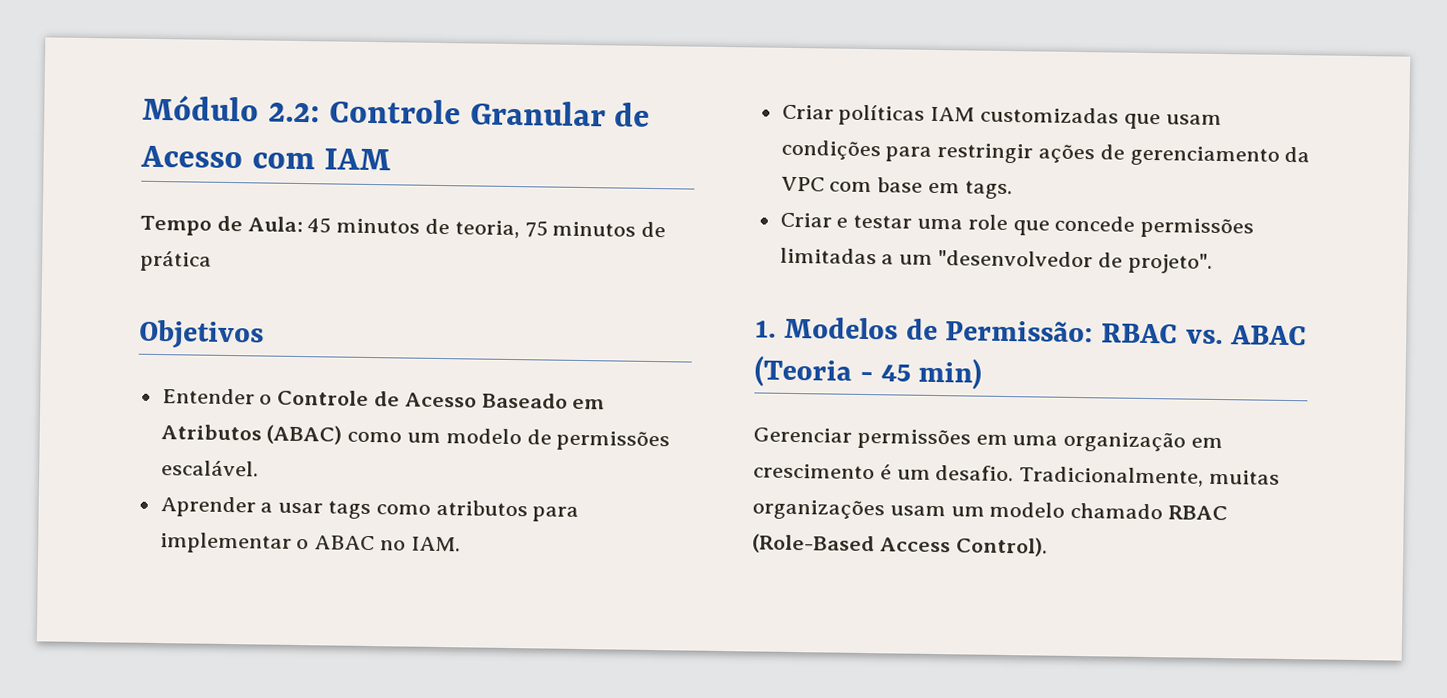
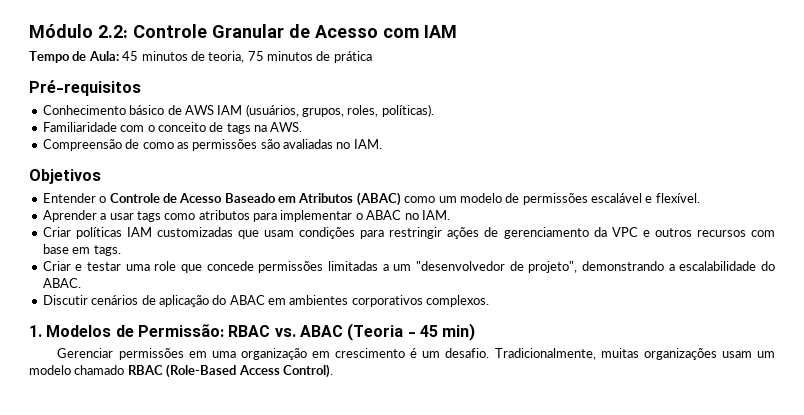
(212, 261) none -> [29,80,141,96] [42,104,434,117] [42,122,303,134] [42,139,382,151] // Pré-requisitos // Conhecimento básico de AWS IAM (usuários, grupos, roles, políticas). // Familiaridade com o conceito de tags na AWS. // Compreensão de como as permissões são avaliadas no IAM.
[160,460,259,477] escalável. -> [591,193,700,203] escalável e flexível.
(825, 184) none -> [642,228,746,237] e outros recursos
[1127,252,1213,274] projeto". -> [528,261,775,273] [42,278,81,288] [42,295,490,307] projeto", demonstrando a escalabilidade do ABAC. // Discutir cenários de aplicação do ABAC em ambientes corporativos complexos.

